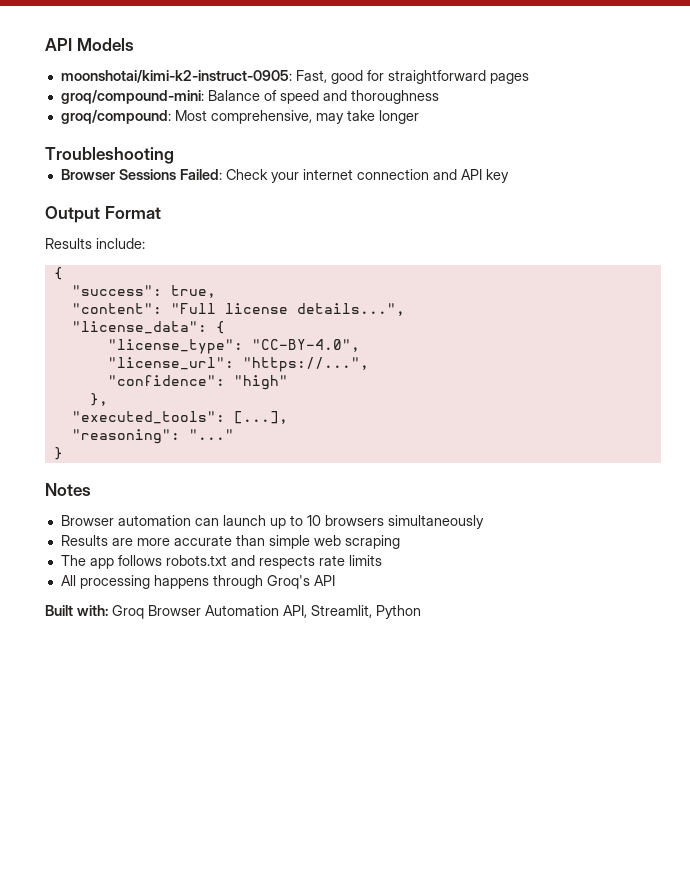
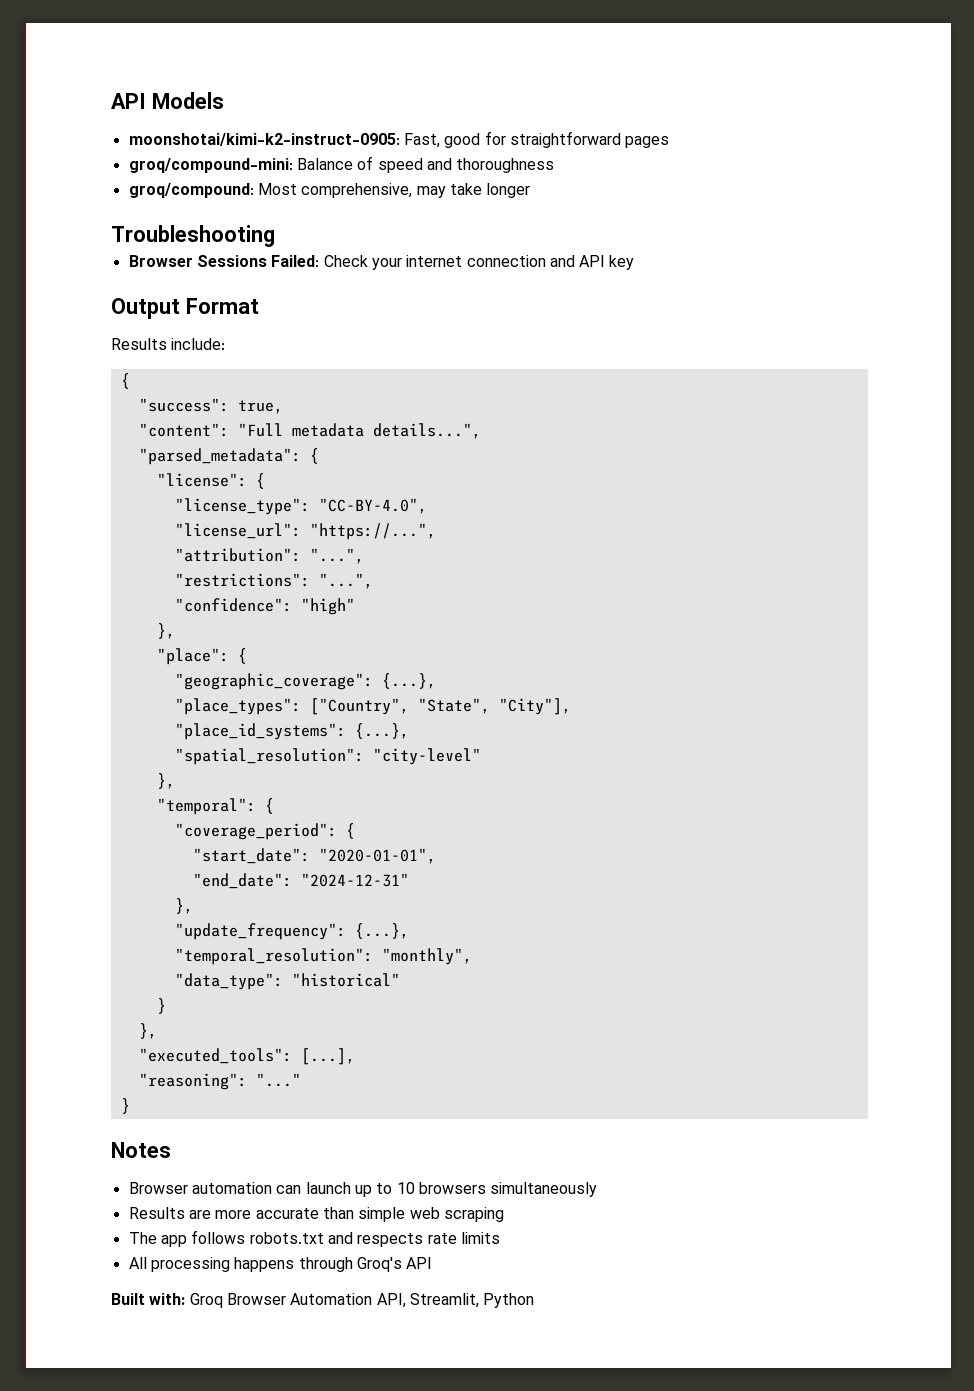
[224,303,288,314] license -> [291,423,364,437] metadata
[71,321,207,334] "license_data": -> [138,448,319,465] [156,473,247,487] "parsed_metadata": { // "license":
(369, 364) none -> [174,548,364,564] [174,573,373,589] // "attribution": "...", // "restrictions": "...",
(108, 399) none -> [156,648,247,665] [174,673,436,690] [174,698,571,715] [174,723,409,740] [174,748,481,765] [156,773,175,789] [156,798,274,815] [174,823,355,840] [192,848,436,864] [192,873,409,889] [174,898,193,914] [174,923,409,940] [174,948,472,965] [174,973,400,990] [156,998,166,1014] [138,1023,157,1039] // "place": { // "geographic_coverage": {...}, // "place_types": ["Country", "State", "City"], // "place_id_systems": {...}, // "spatial_resolution": "city-level" // }, // "temporal": { // "coverage_period": { // "start_date": "2020-01-01", // "end_date": "2024-12-31" // }, // "update_frequency": {...}, // "temporal_resolution": "monthly", // "data_type": "historical" // } // },

